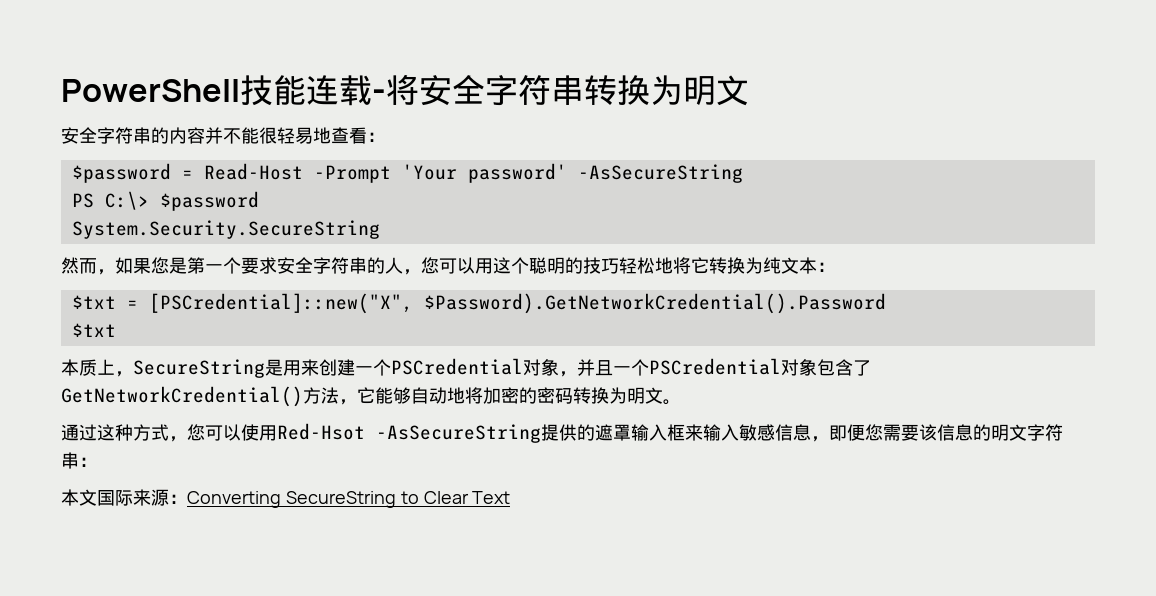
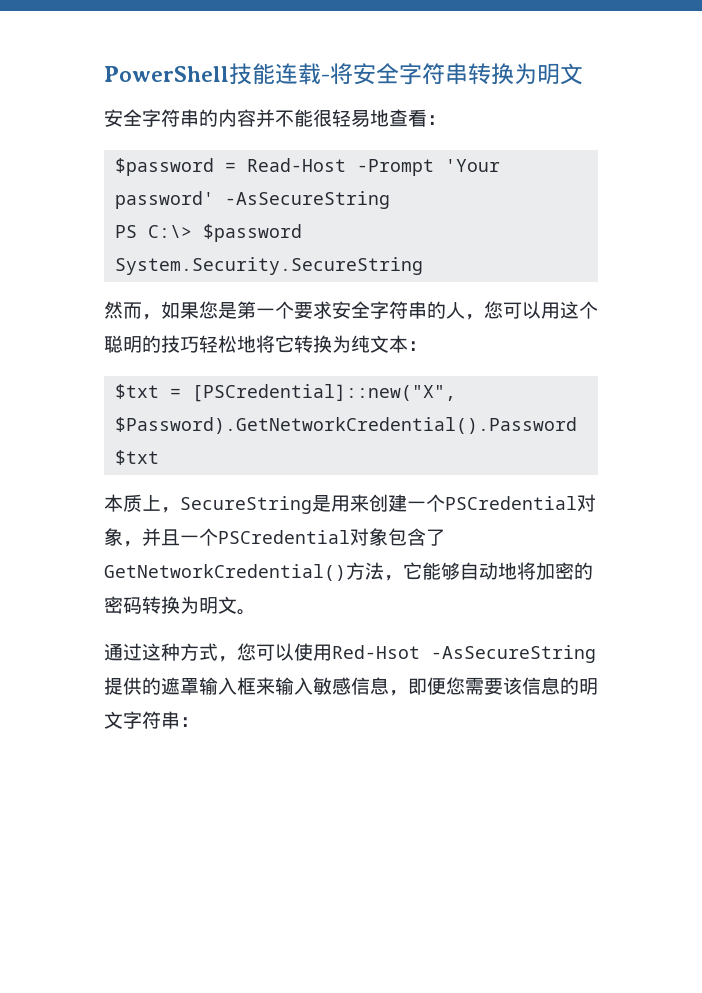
[61,489,511,508] // 本文国际来源：Converting SecureString to Clear Text -> (199, 722) none

